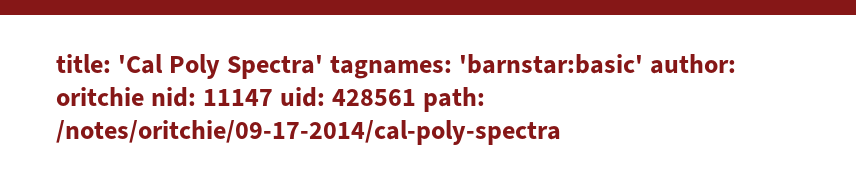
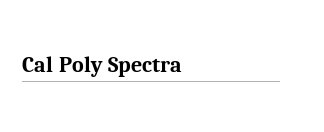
[56,54,737,79] [56,87,486,112] [56,120,561,145] title: 'Cal Poly Spectra' tagnames: 'barnstar:basic' author: oritchie nid: 11147 uid: 428561 path: /notes/oritchie/09-17-2014/cal-poly-spectra -> [22,56,182,77] Cal Poly Spectra

